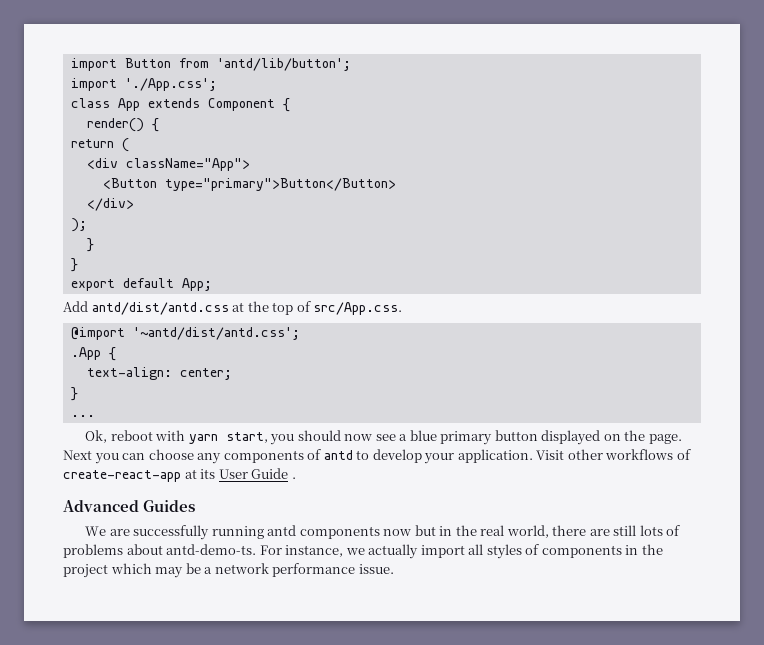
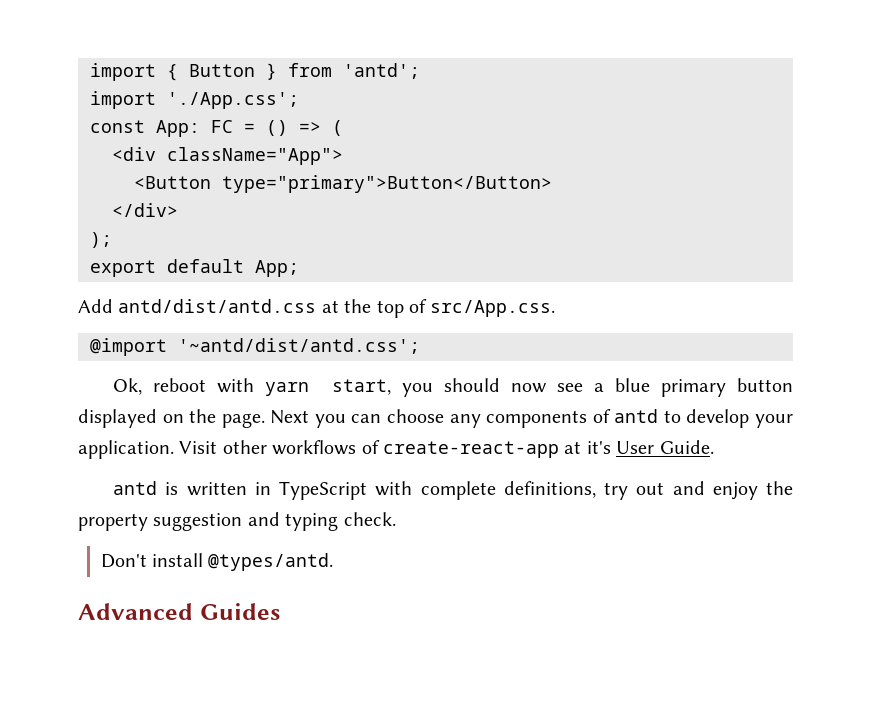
[70,58,351,71] [70,78,217,91] [70,98,290,112] [86,118,159,132] [70,139,114,148] import Button from 'antd/lib/button'; // import './App.css'; // class App extends Component { // render() { // return -> [90,63,420,81] [90,91,299,109] [90,120,321,137] import { Button } from 'antd'; // import './App.css'; // const App: FC = () =>
[86,238,94,252] [70,258,78,272] // } // } -> (112, 240) none
[70,347,116,361] [86,367,232,380] [70,387,78,401] [70,415,95,417] // .App { // text-align: center; // } // ... -> (420, 346) none
[200,468,296,479] [63,500,196,512] [85,525,681,540] [63,544,663,559] [63,563,394,578] its User Guide . // Advanced Guides // We are successfully running antd components now but in the real world, there are still lots of problems about antd-demo-ts. For instance, we actually import all styles of components in the project which may be a network performance issue. -> [586,440,714,454] [113,481,794,500] [78,512,396,531] [100,553,334,571] [78,603,280,620] it's User Guide. // antd is written in TypeScript with complete definitions, try out and enjoy the property suggestion and typing check. // Don't install @types/antd. // Advanced Guides

